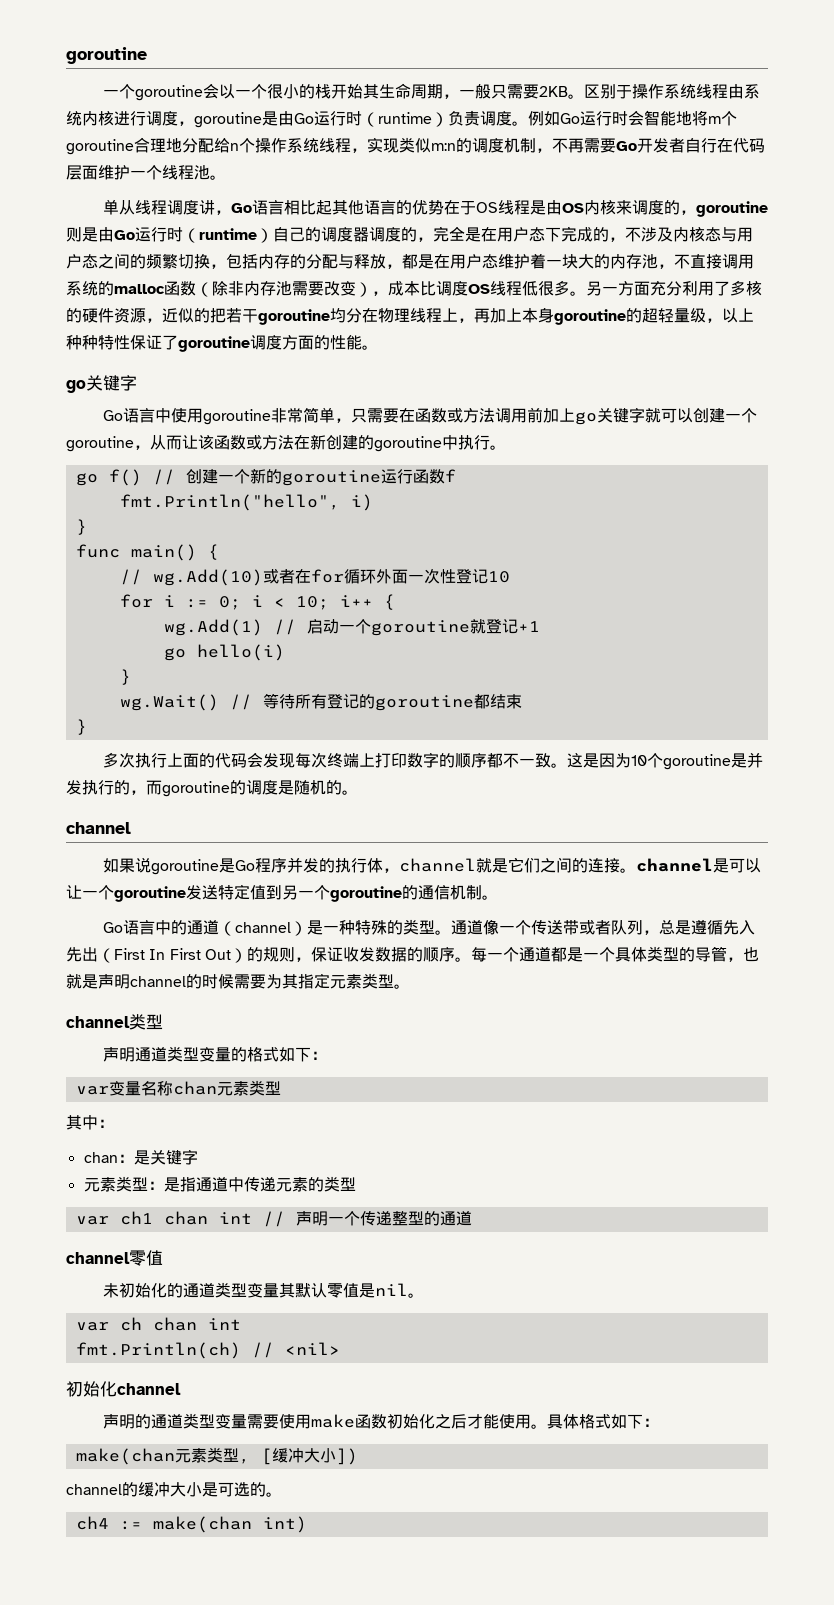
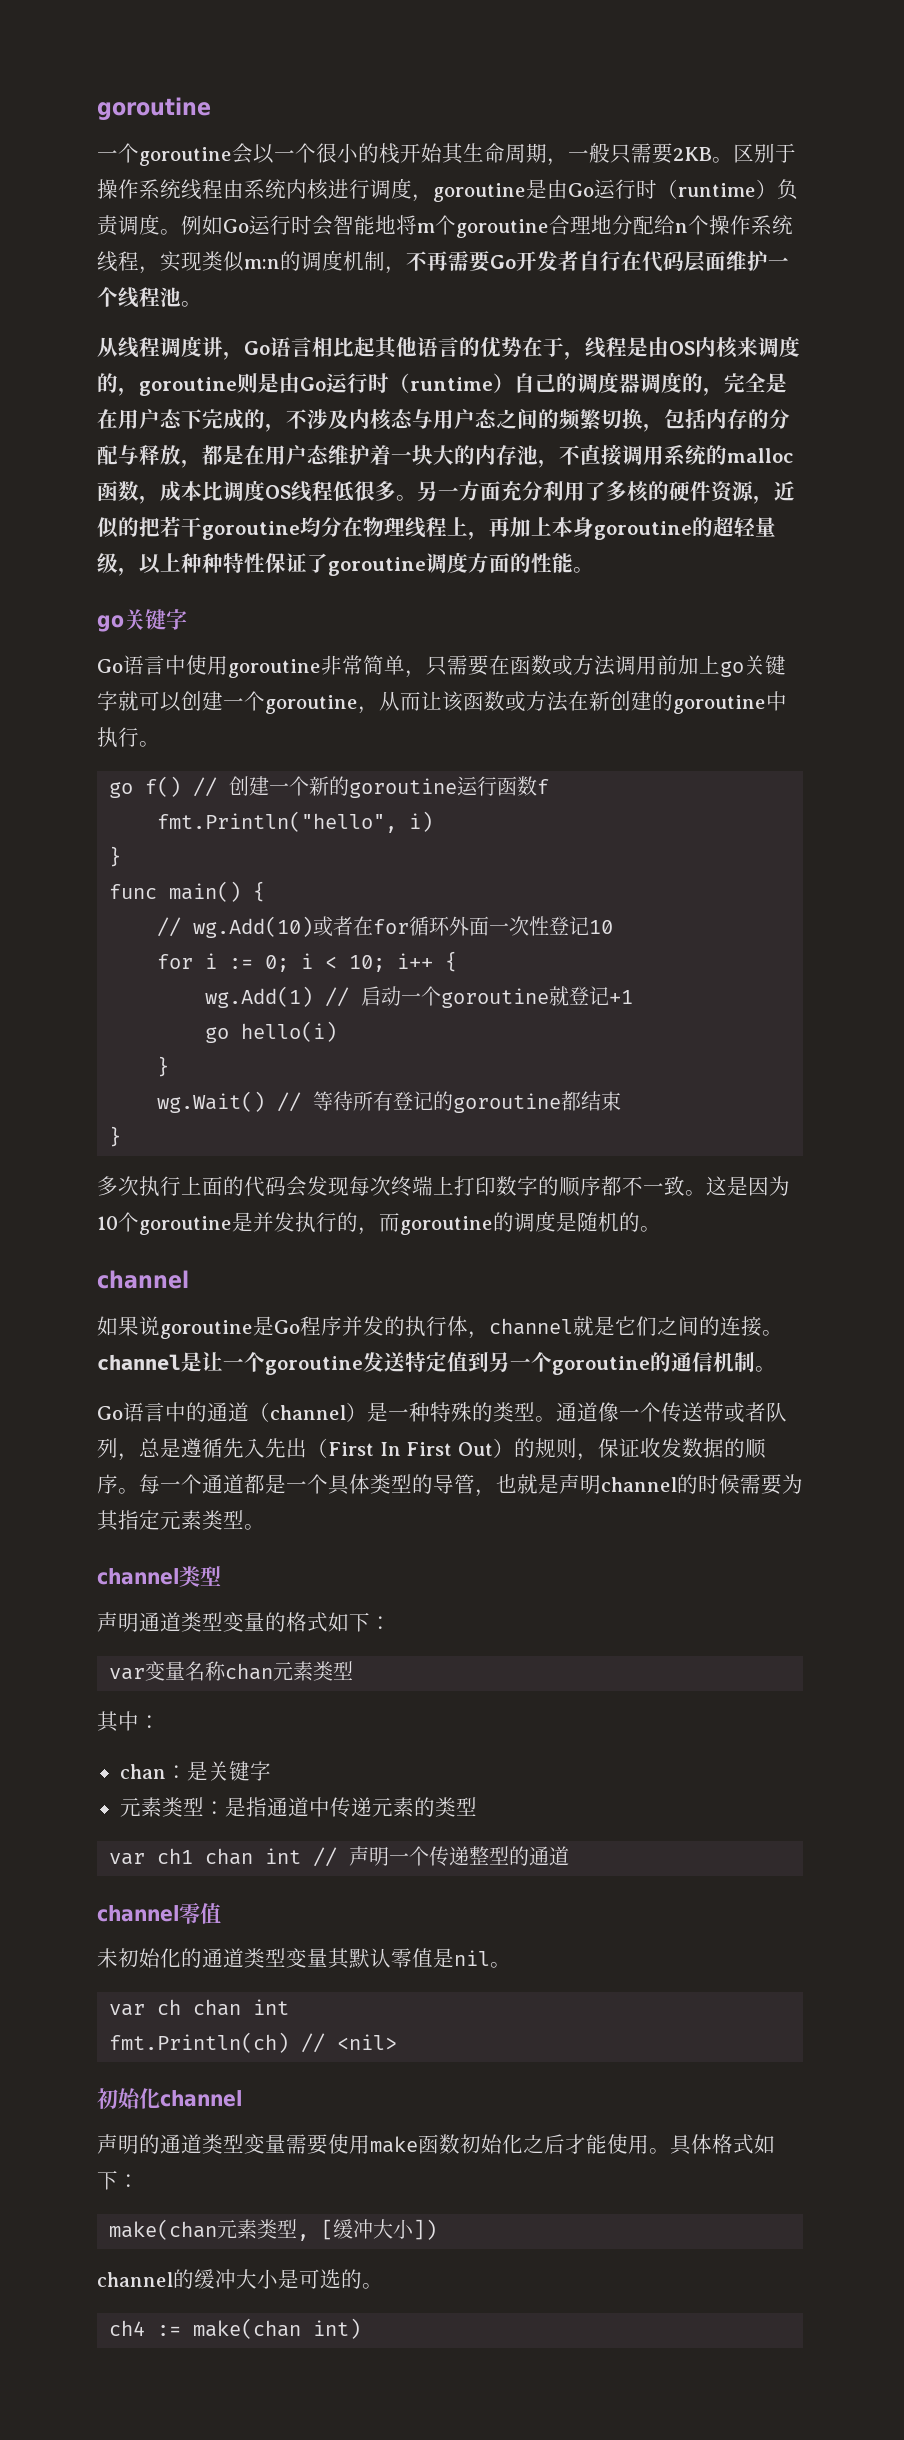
[102,199,119,215] 单 -> (202, 304) none
[475,202,498,213] OS -> [564,351,585,360] ，
[196,281,372,297] （除非内存池需要改变） -> (139, 491) none
[728,858,761,873] 可以 -> (202, 1362) none

